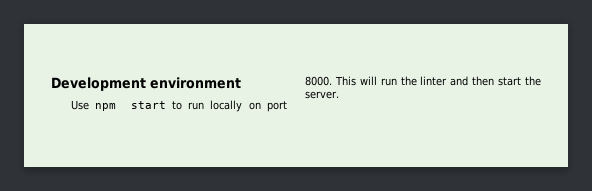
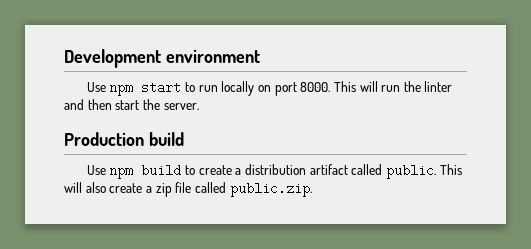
(339, 95) none -> [64,132,184,146] [86,164,462,179] [64,182,312,197] // Production build // Use npm build to create a distribution artifact called public. This will also create a zip file called public.zip.

